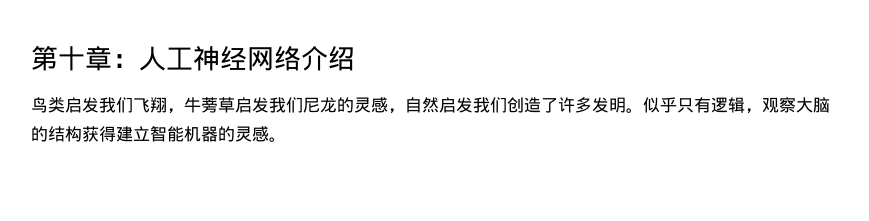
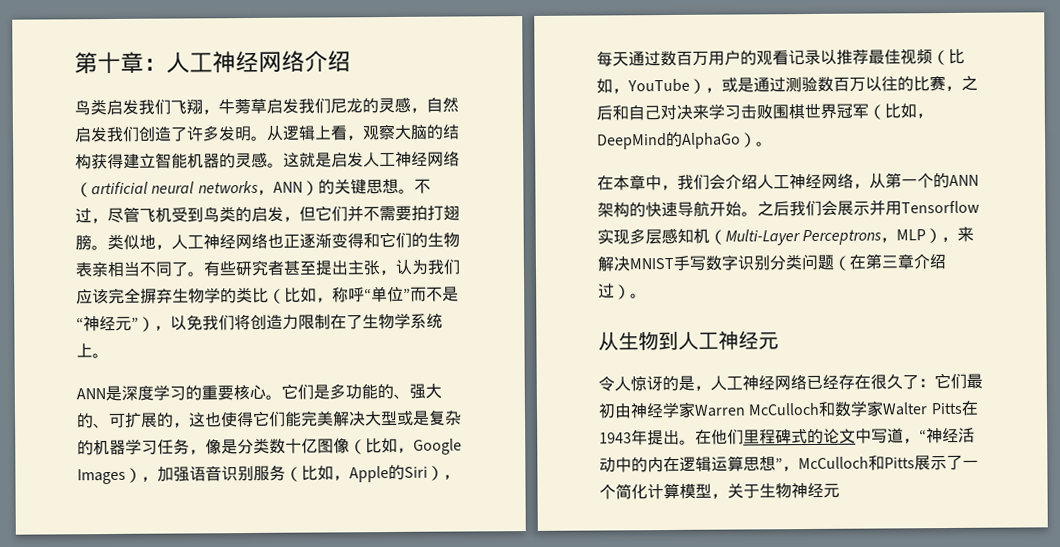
[643,97,745,113] 似乎只有逻辑 -> [266,125,348,141] 从逻辑上看
(286, 139) none -> [283,150,460,168] [75,178,431,198] [75,205,460,224] [75,231,460,251] [75,259,461,278] [76,286,459,305] [76,312,443,332] [76,343,109,359] [76,383,442,402] [76,410,462,429] [77,437,462,456] [77,464,460,485] [596,48,965,67] [596,75,978,94] [596,103,933,121] [597,131,773,150] [597,172,979,191] [597,199,980,218] [597,226,975,246] [597,253,946,272] [598,283,647,300] [598,330,779,351] [598,372,983,392] [598,400,979,419] [599,427,975,446] [599,454,979,473] [599,482,840,500] 这就是启发人工神经网络（artificial neural networks，ANN）的关键思想。不过，尽管飞机受到鸟类的启发，但它们并不需要拍打翅膀。类似地，人工神经网络也正逐渐变得和它们的生物表亲相当不同了。有些研究者甚至提出主张，认为我们应该完全摒弃生物学的类比（比如，称呼“单位”而不是“神经元”），以免我们将创造力限制在了生物学系统上。 // ANN是深度学习的重要核心。它们是多功能的、强大的、可扩展的，这也使得它们能完美解决大型或是复杂的机器学习任务，像是分类数十亿图像（比如，Google Images），加强语音识别服务（比如，Apple的Siri），每天通过数百万用户的观看记录以推荐最佳视频（比如，YouTube），或是通过测验数百万以往的比赛，之后和自己对决来学习击败围棋世界冠军（比如，DeepMind的AlphaGo）。 // 在本章中，我们会介绍人工神经网络，从第一个的ANN架构的快速导航开始。之后我们会展示并用Tensorflow实现多层感知机（Multi-Layer Perceptrons，MLP），来解决MNIST手写数字识别分类问题（在第三章介绍过）。 // 从生物到人工神经元 // 令人惊讶的是，人工神经网络已经存在很久了：它们最初由神经学家Warren McCulloch和数学家Walter Pitts在1943年提出。在他们里程碑式的论文中写道，“神经活动中的内在逻辑运算思想”，McCulloch和Pitts展示了一个简化计算模型，关于生物神经元

